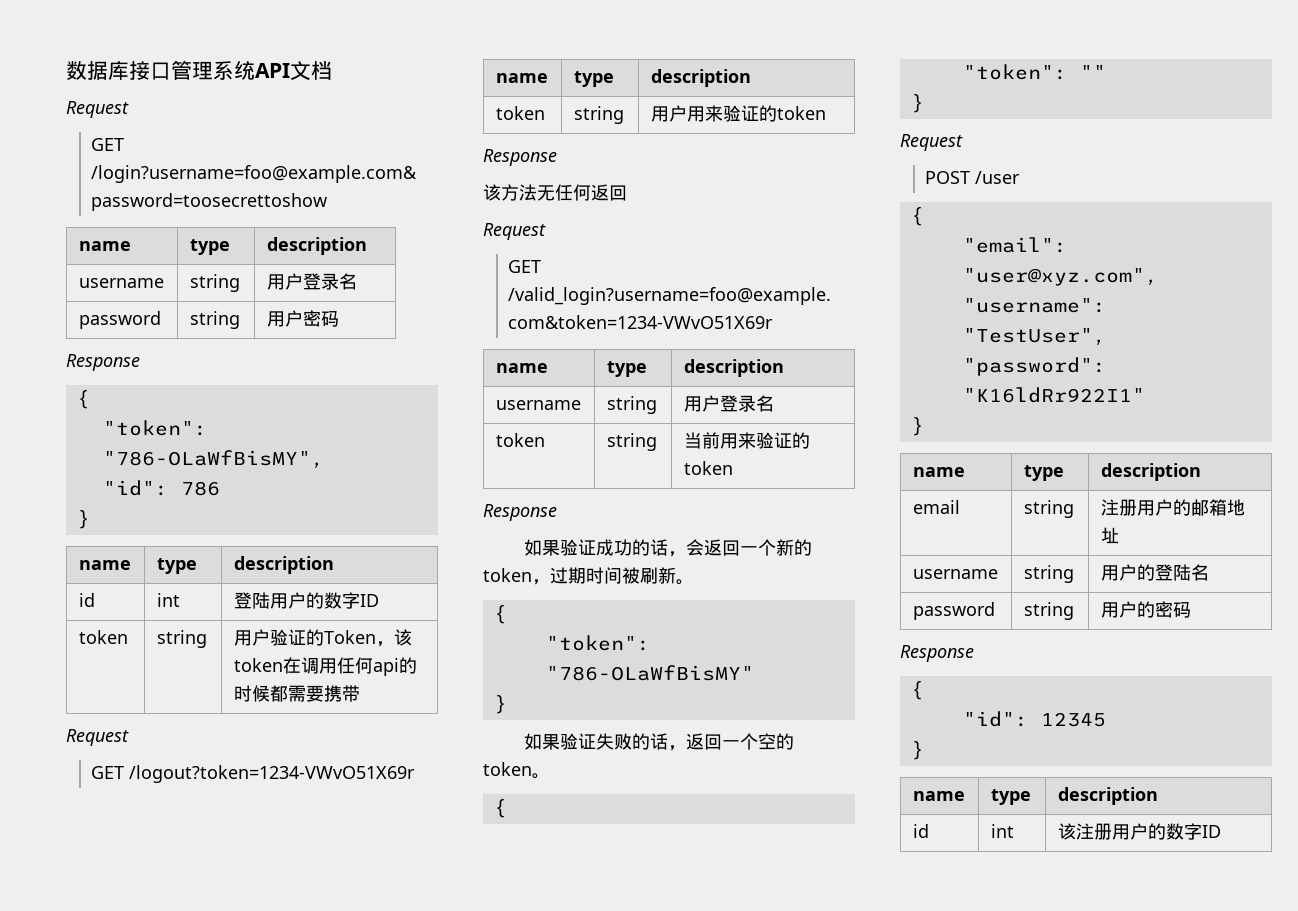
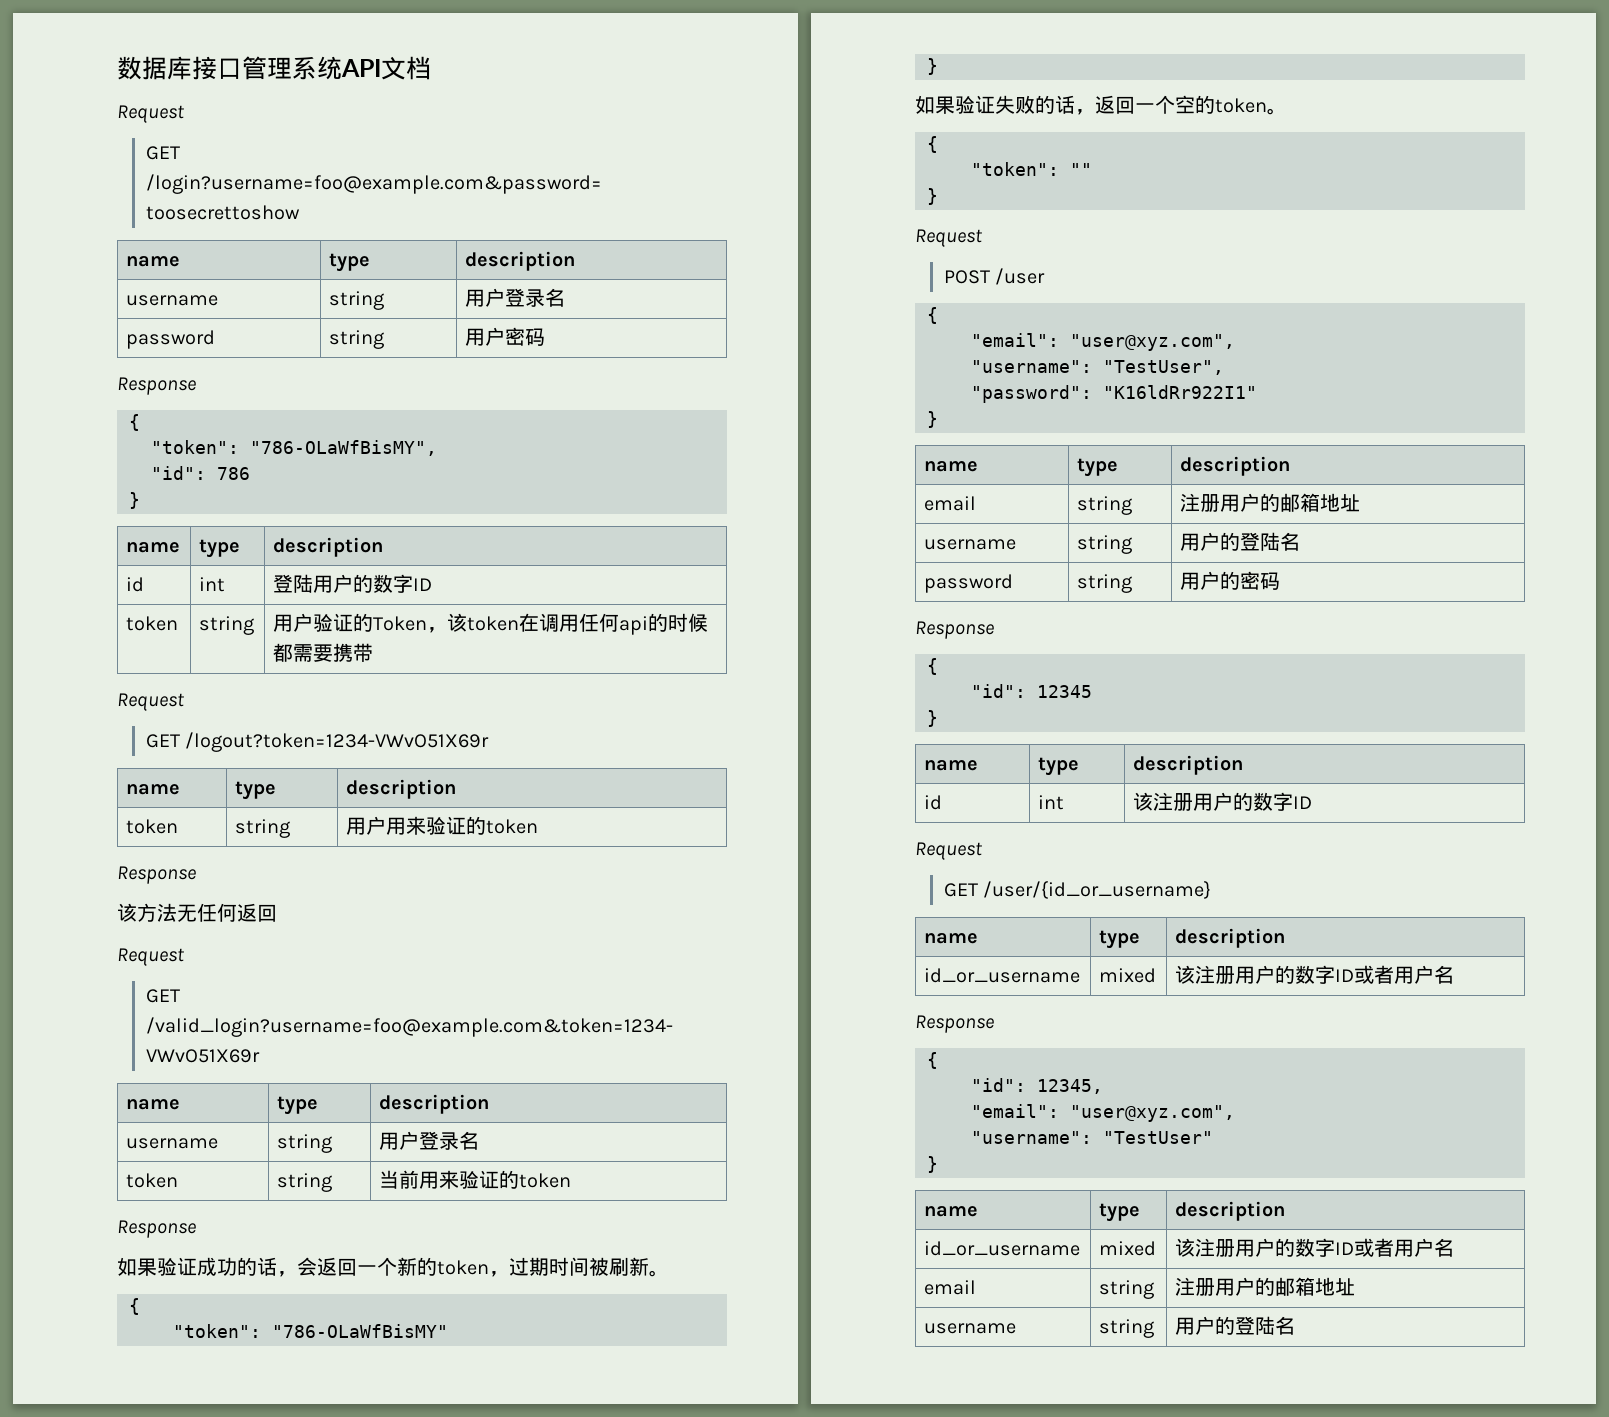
(1221, 831) none -> [915,842,982,860] [943,881,1212,899] [924,933,979,944] [1099,930,1141,949] [1175,928,1286,948] [924,968,1081,983] [1099,968,1157,983] [1175,965,1455,984] [915,1015,994,1033] [927,1052,938,1069] [971,1078,1103,1094] [971,1104,1235,1122] [971,1131,1213,1144] [927,1156,938,1173] [924,1206,979,1217] [1099,1203,1141,1222] [1175,1201,1286,1221] [924,1241,1081,1256] [1099,1241,1157,1256] [1175,1238,1455,1257] [924,1280,977,1295] [1099,1280,1155,1299] [1175,1277,1356,1296] [924,1323,1017,1334] [1099,1319,1155,1338] [1175,1316,1296,1335] // Request // GET /user/{id_or_username} // name | type | description // id_or_username | mixed | 该注册用户的数字ID或者用户名 // Response // { // "id": 12345, // "email": "user@xyz.com", // "username": "TestUser" // } // name | type | description // id_or_username | mixed | 该注册用户的数字ID或者用户名 // email | string | 注册用户的邮箱地址 // username | string | 用户的登陆名

